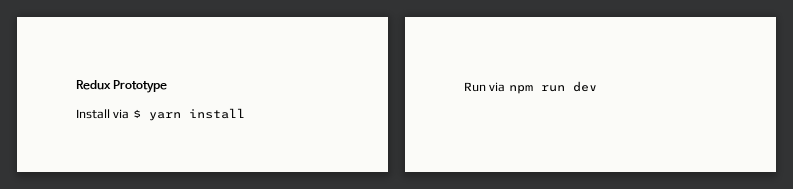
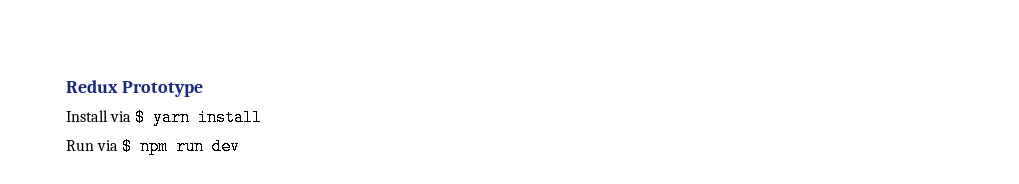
(506, 87) none -> [122,138,133,155] $

